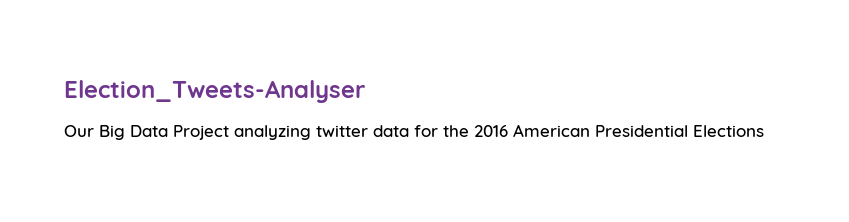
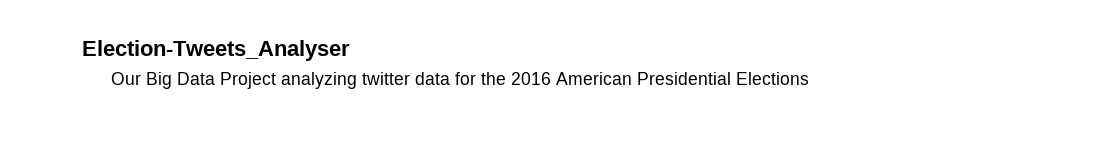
[64,80,365,103] Election_Tweets-Analyser -> [82,40,350,61] Election-Tweets_Analyser

